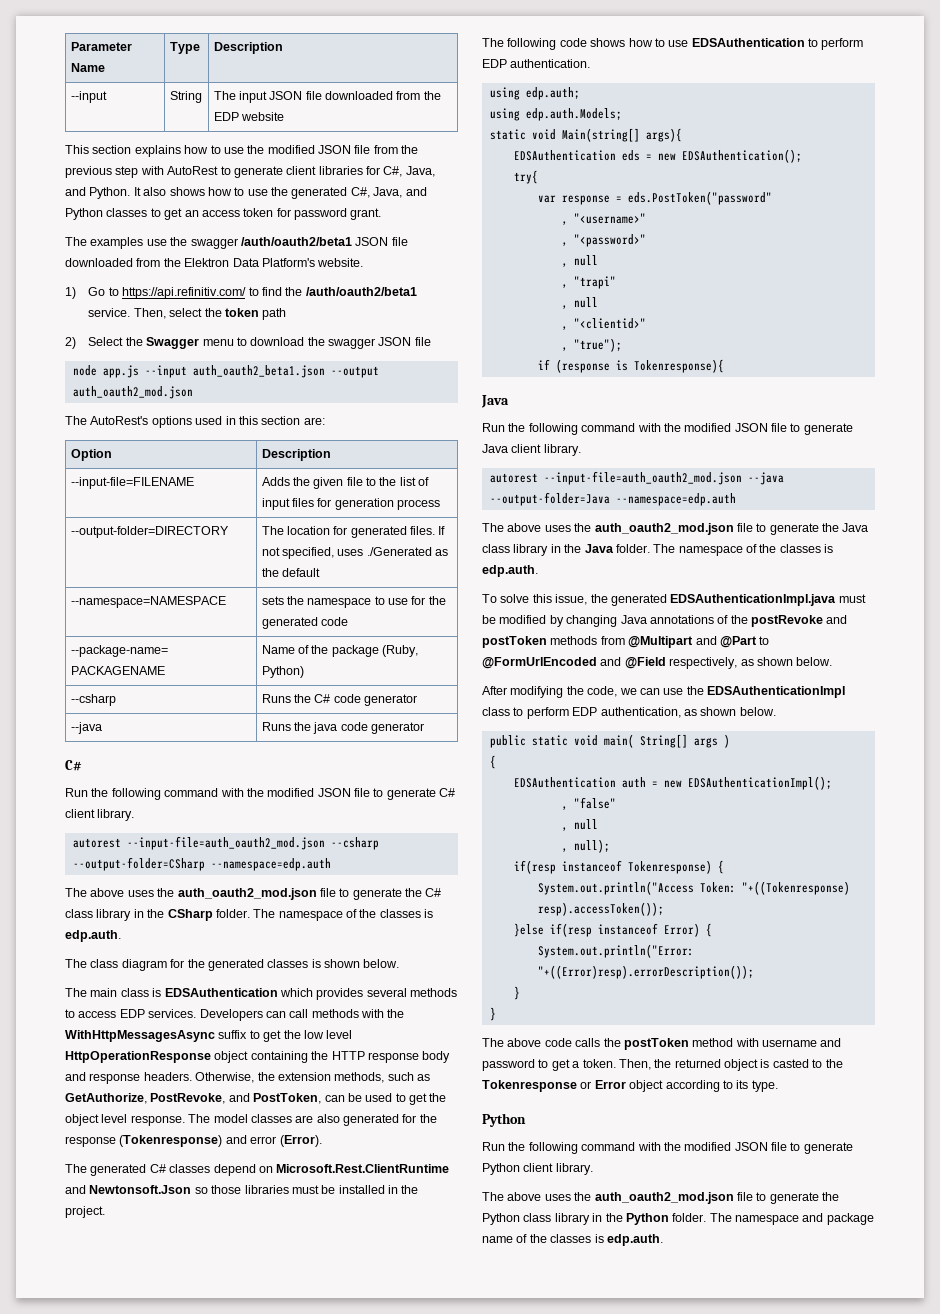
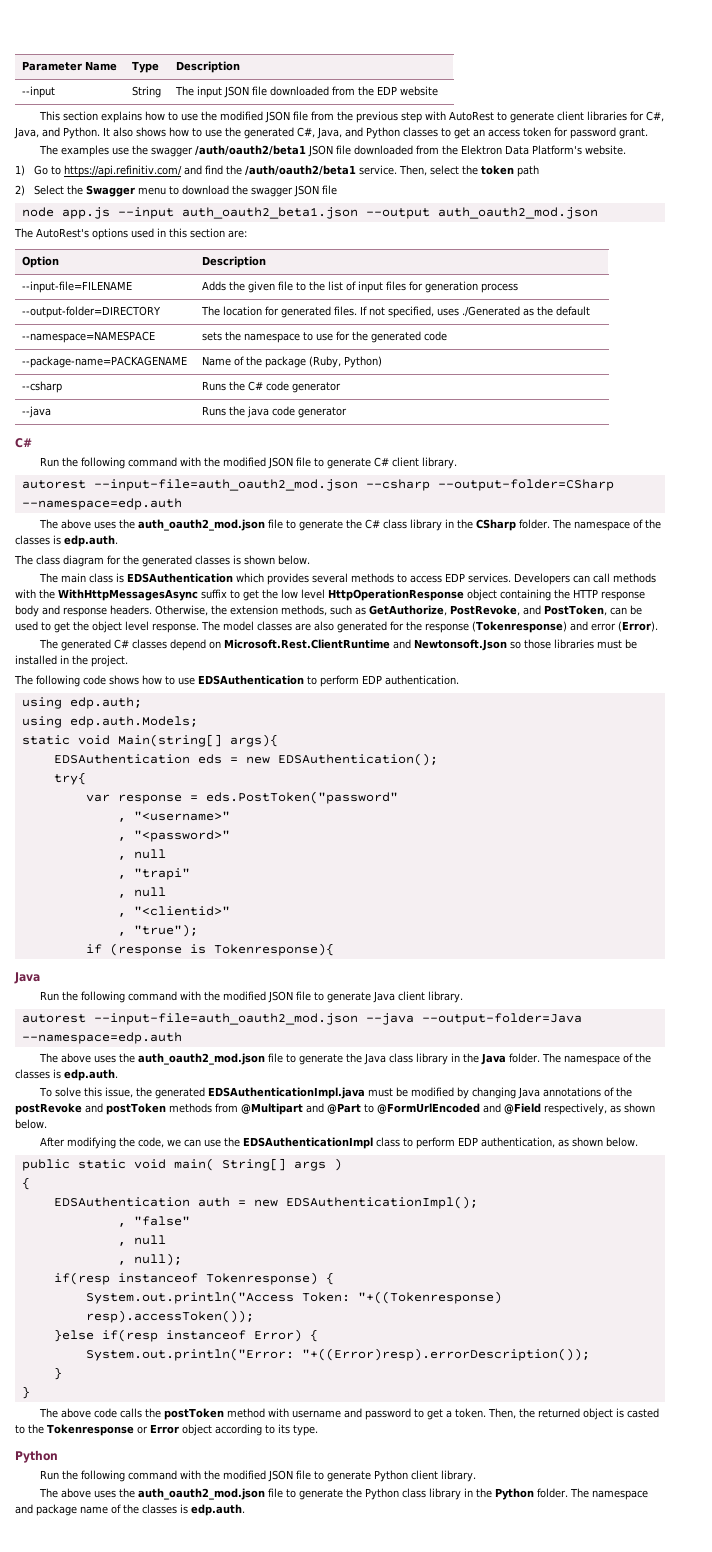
[248,287,259,296] to -> [183,165,202,175] and

